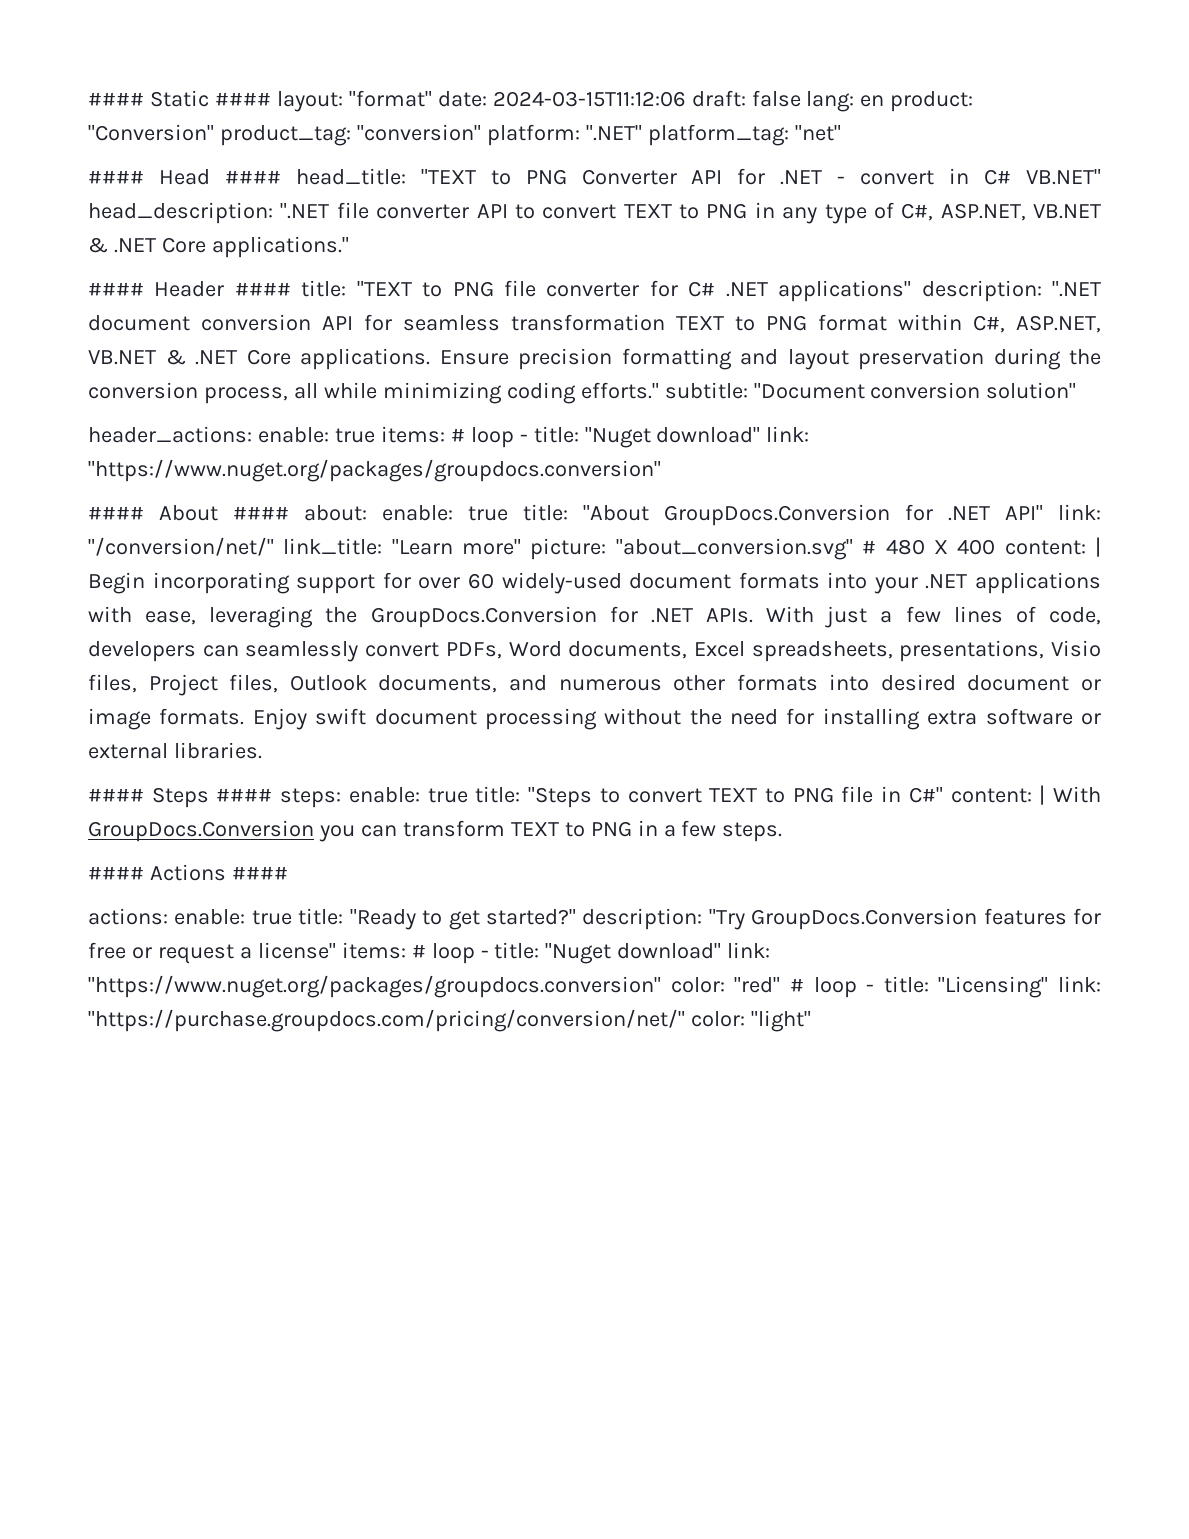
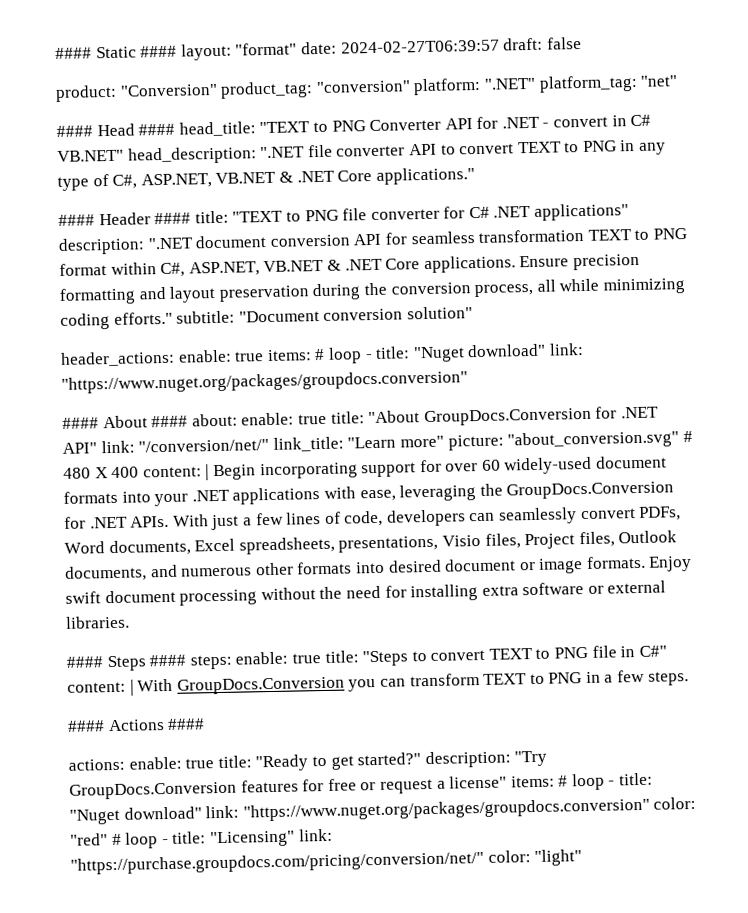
[492,91,686,107] 2024-03-15T11:12:06 -> [340,39,500,54] 2024-02-27T06:39:57
[806,91,885,112] lang: en -> (582, 43) //

